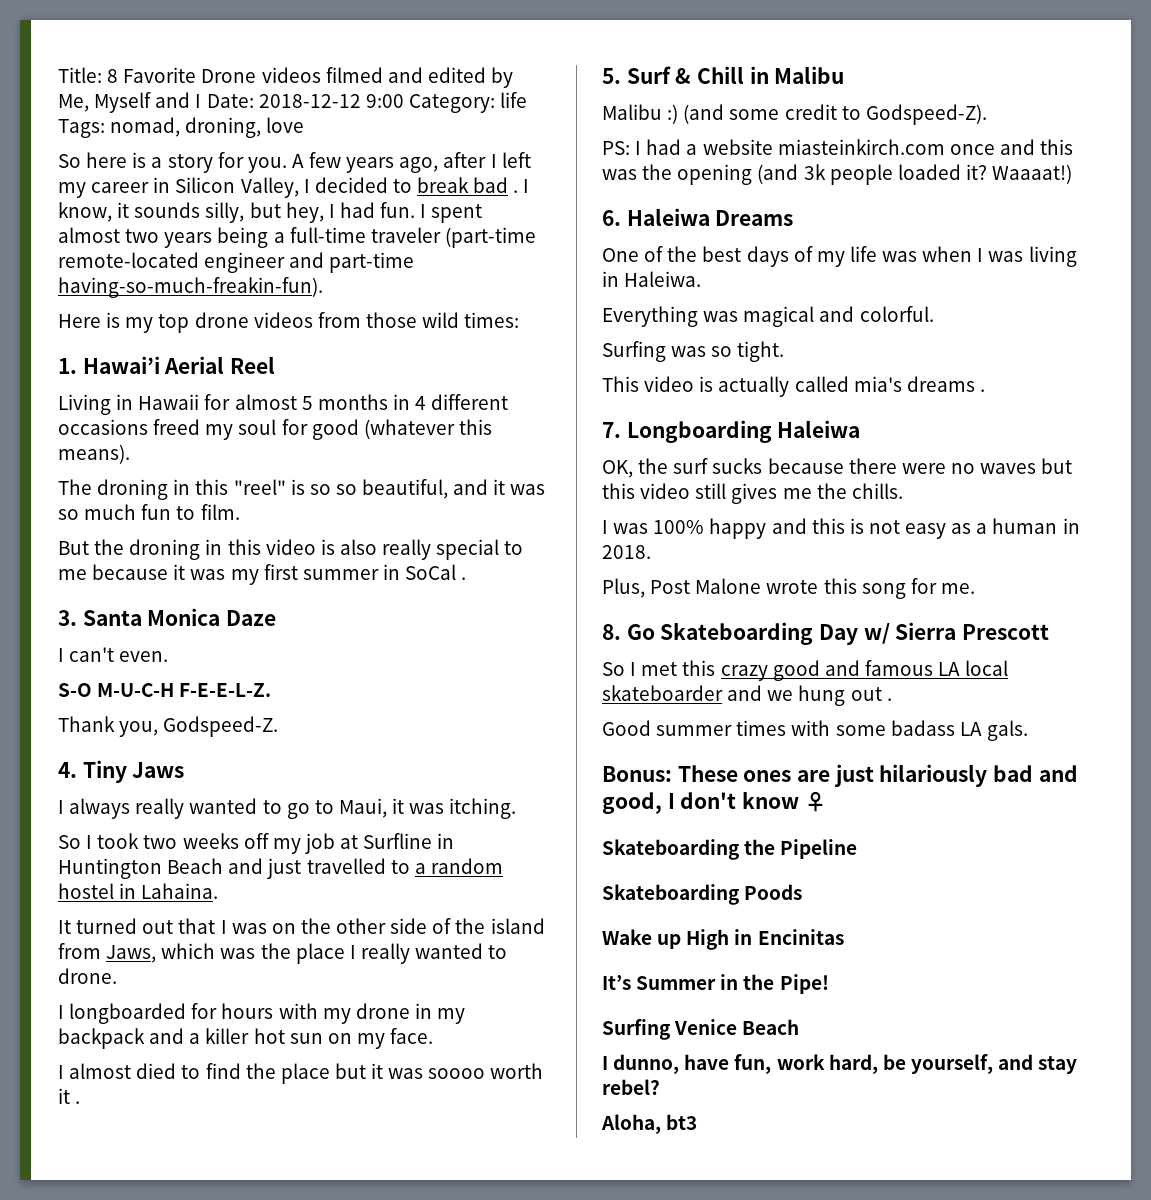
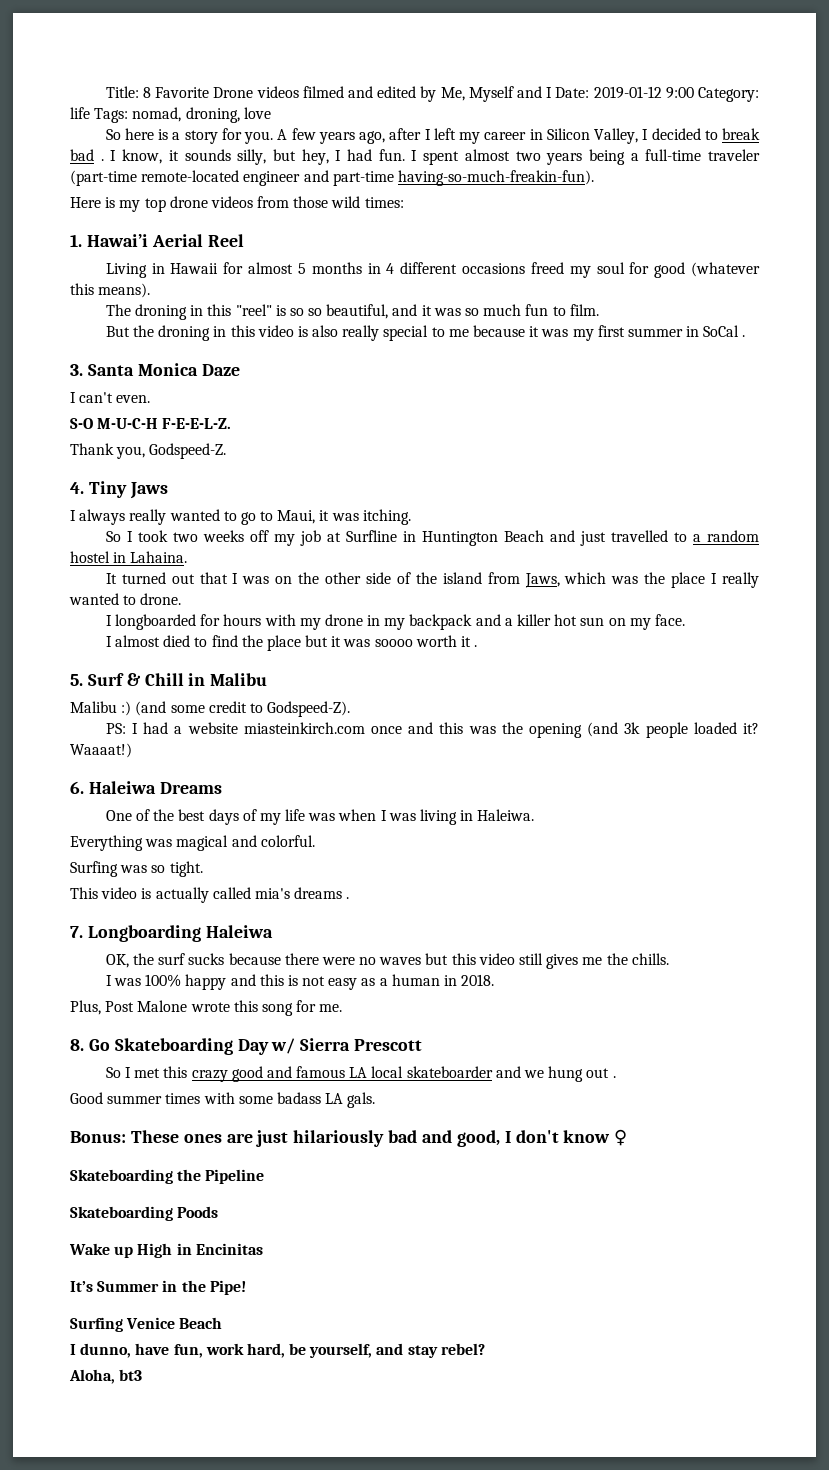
[258,94,361,108] 2018-12-12 -> [593,86,662,99] 2019-01-12

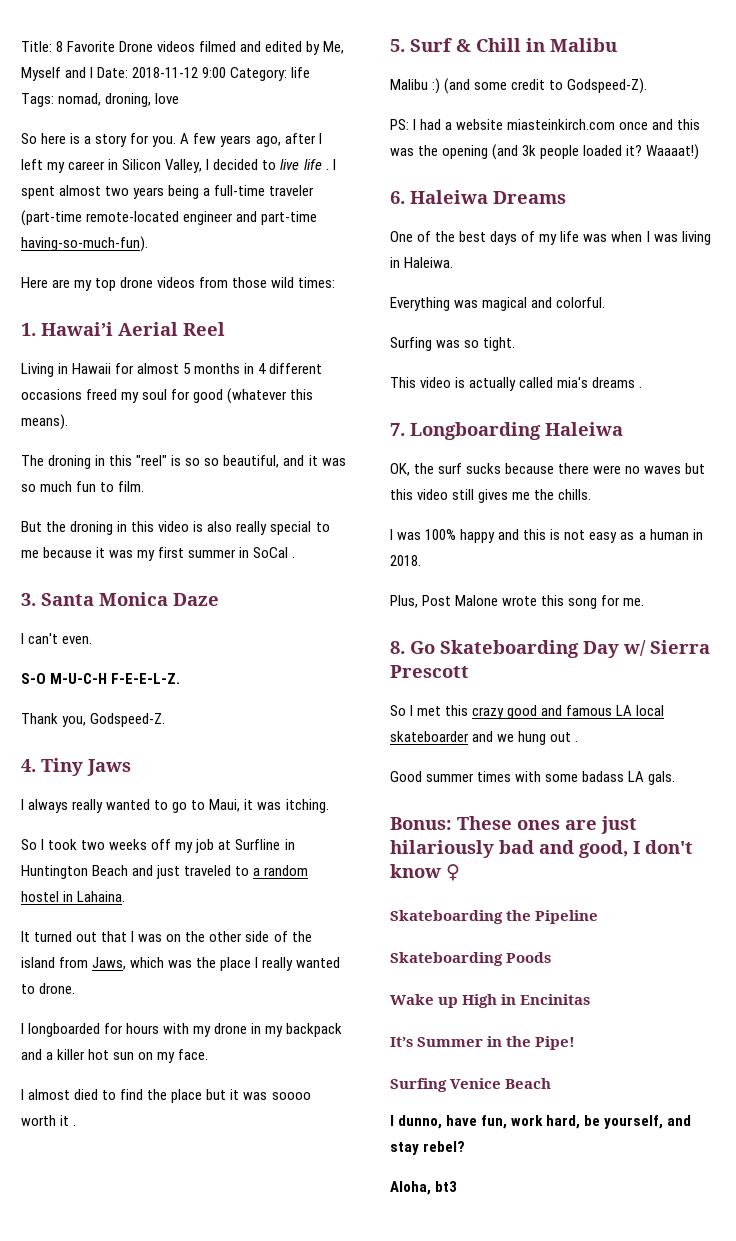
[593,86,662,99] 2019-01-12 -> [132,67,199,78] 2018-11-12
[722,128,761,140] [70,149,405,165] break bad . I know, it sounds silly, but hey, I had fun. -> [280,159,329,170] live life .
[397,170,594,186] having-so-much-freakin-fun). -> [21,236,148,252] having-so-much-fun).
[105,197,116,208] is -> [52,279,71,288] are
[610,530,668,542] travelled -> [184,865,232,876] traveled

